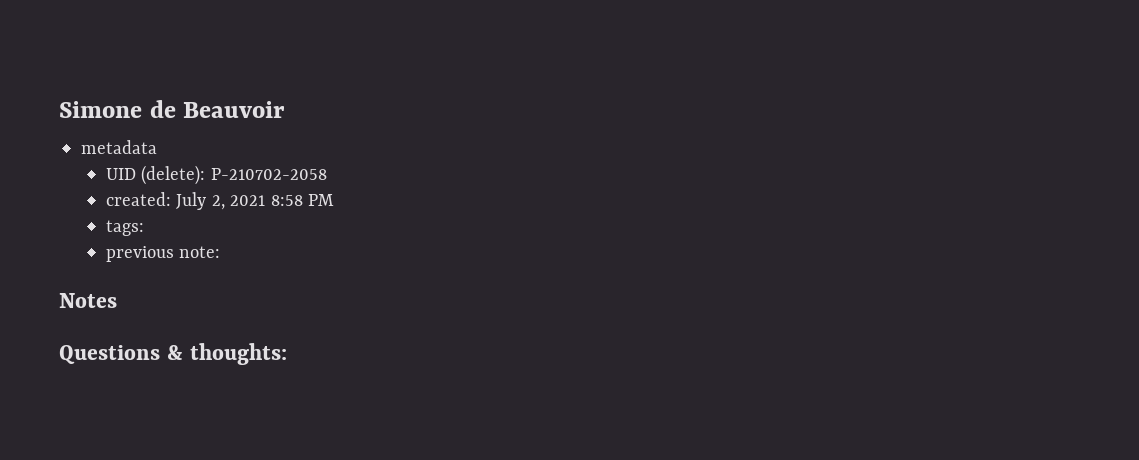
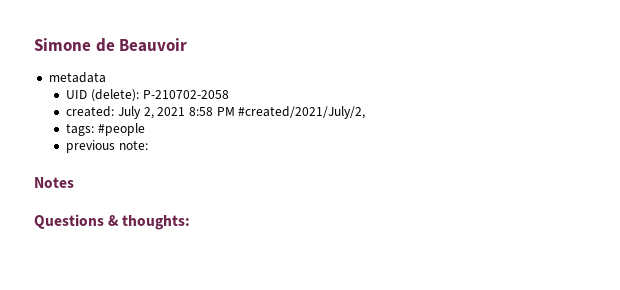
(335, 200) none -> [238,106,366,119] #created/2021/July/2,
(145, 228) none -> [98,123,146,136] #people

